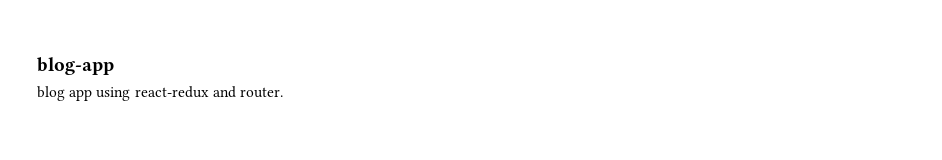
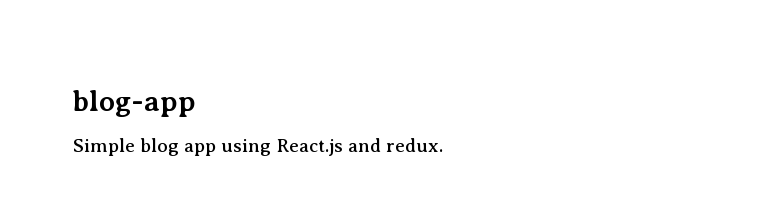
(114, 66) none -> [73,138,135,156] Simple
[134,86,283,98] react-redux and router. -> [276,138,443,156] React.js and redux.

